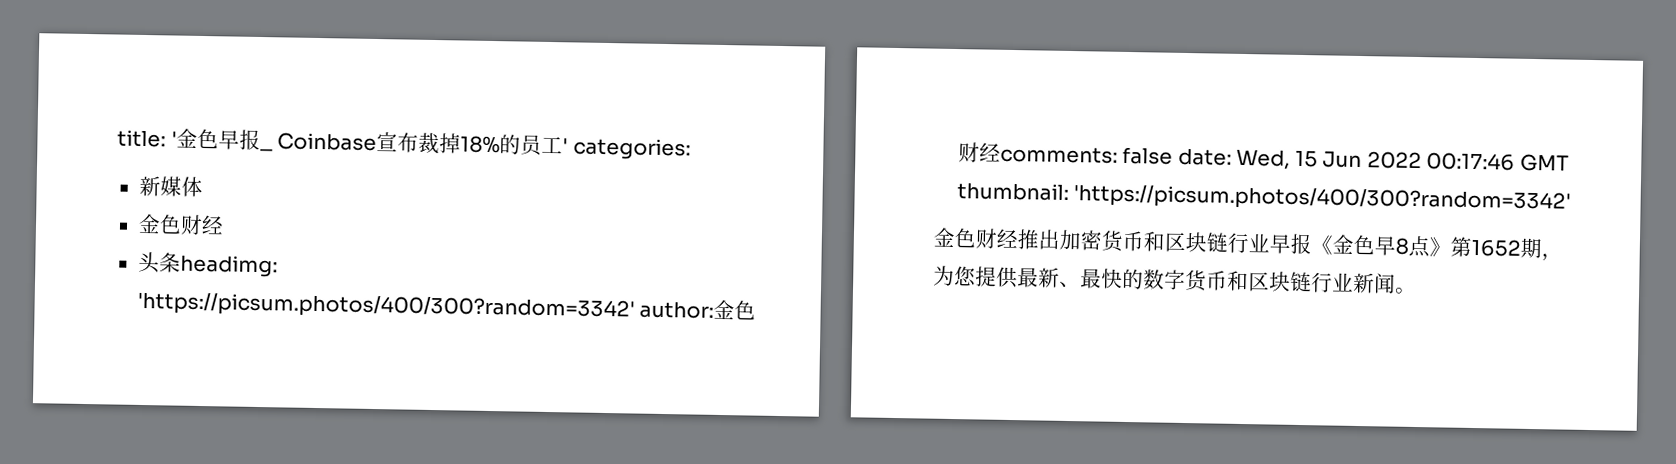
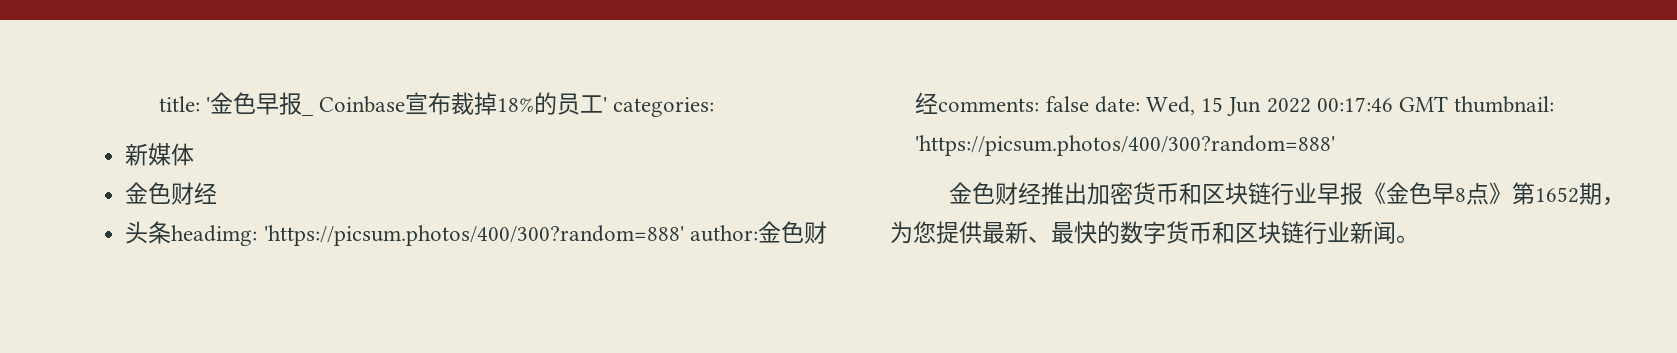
[136,291,635,322] 'https://picsum.photos/400/300?random=3342' -> [263,225,684,246] 'https://picsum.photos/400/300?random=888'
[1073,184,1572,214] 'https://picsum.photos/400/300?random=3342' -> [915,135,1336,156] 'https://picsum.photos/400/300?random=888'

